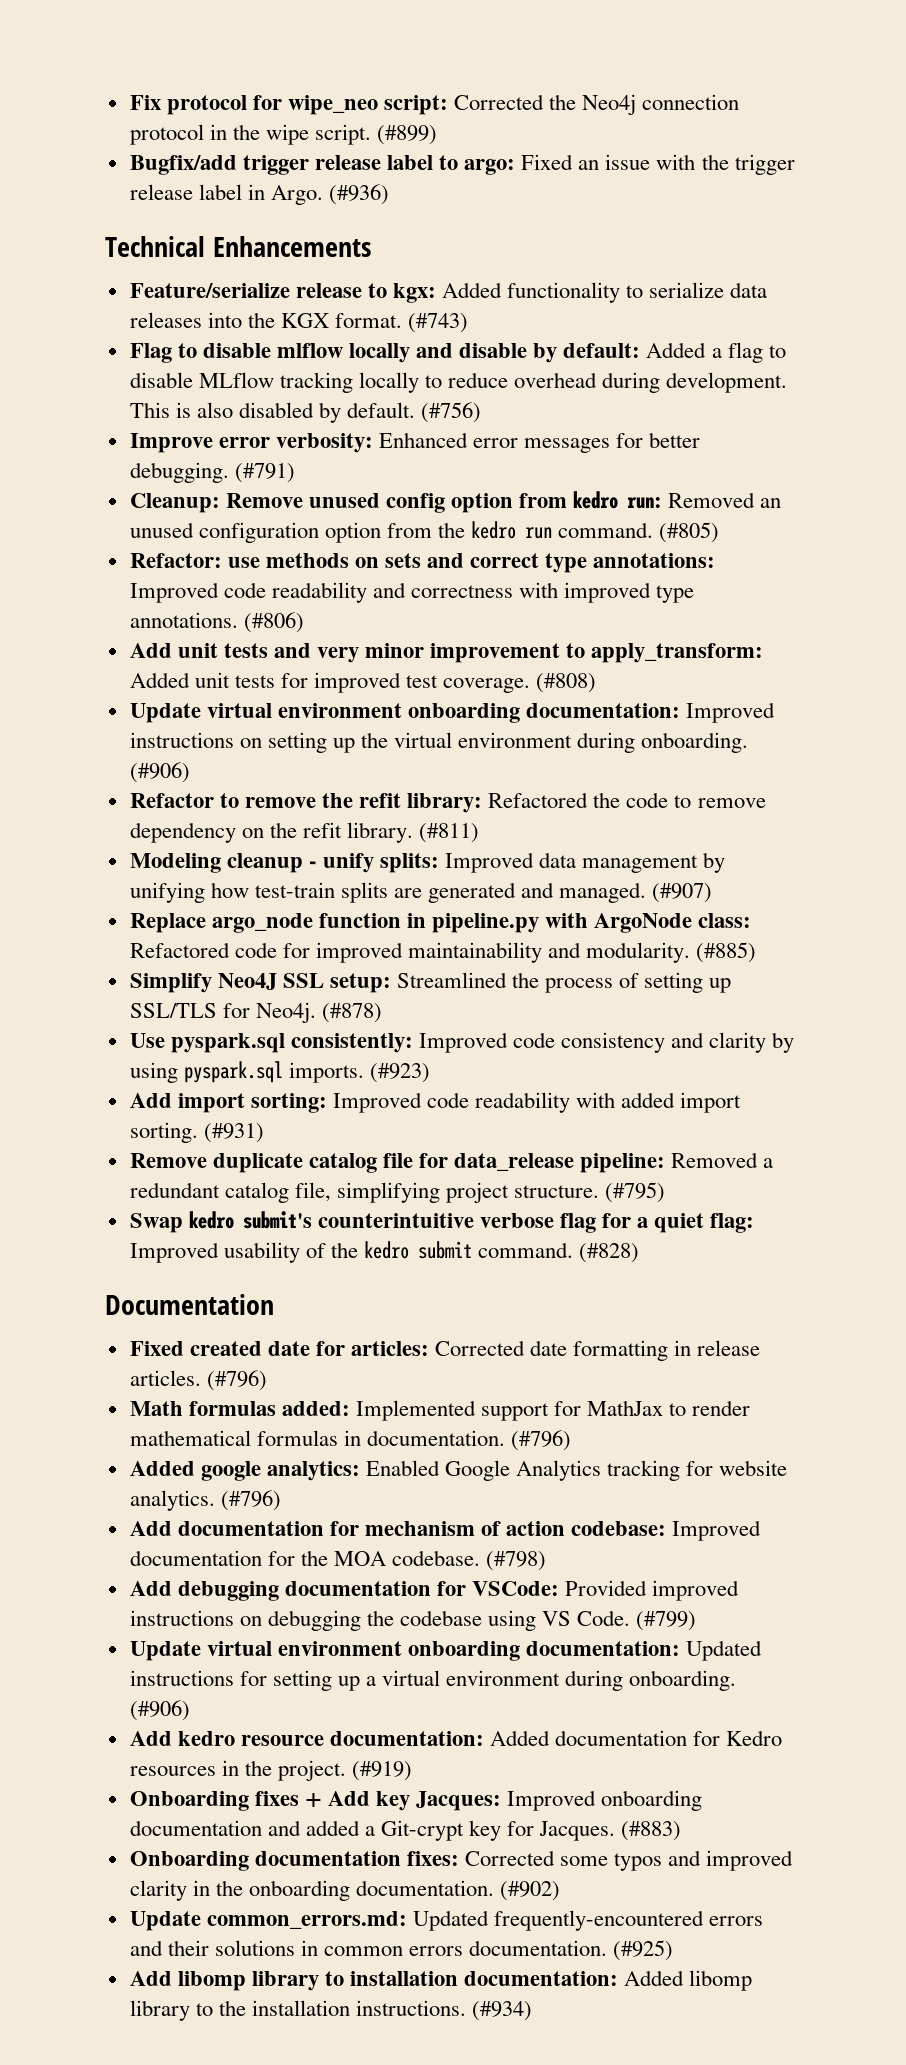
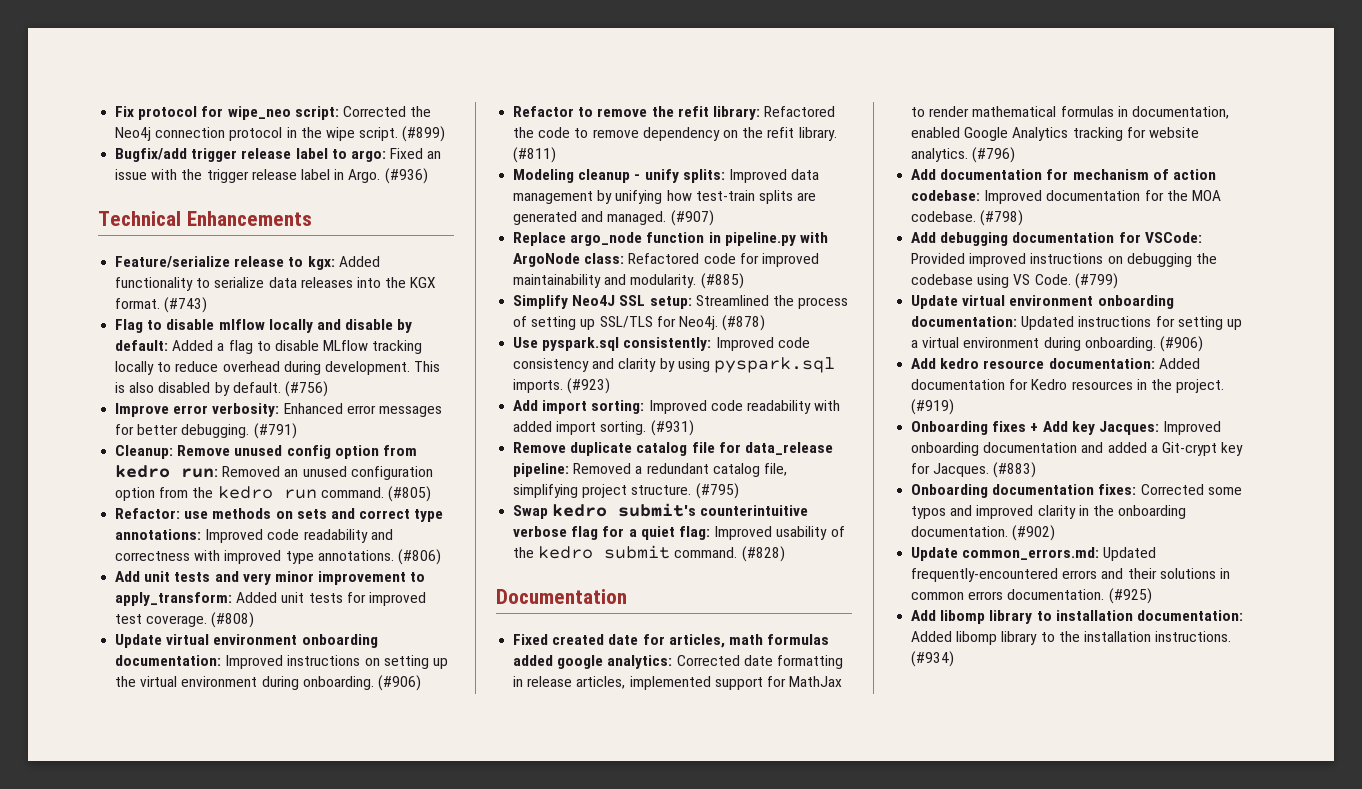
[351,1341,430,1356] articles: -> [668,634,830,648] [513,655,673,669] articles, math formulas added google analytics:
[129,1370,267,1391] [129,1400,476,1421] articles. (#796) // Math formulas added: Implemented -> [576,676,711,690] articles, implemented
[366,1430,572,1451] [129,1460,440,1481] documentation. (#796) // Added google analytics: Enabled -> [1131,106,1229,119] [911,127,961,138] documentation, enabled

